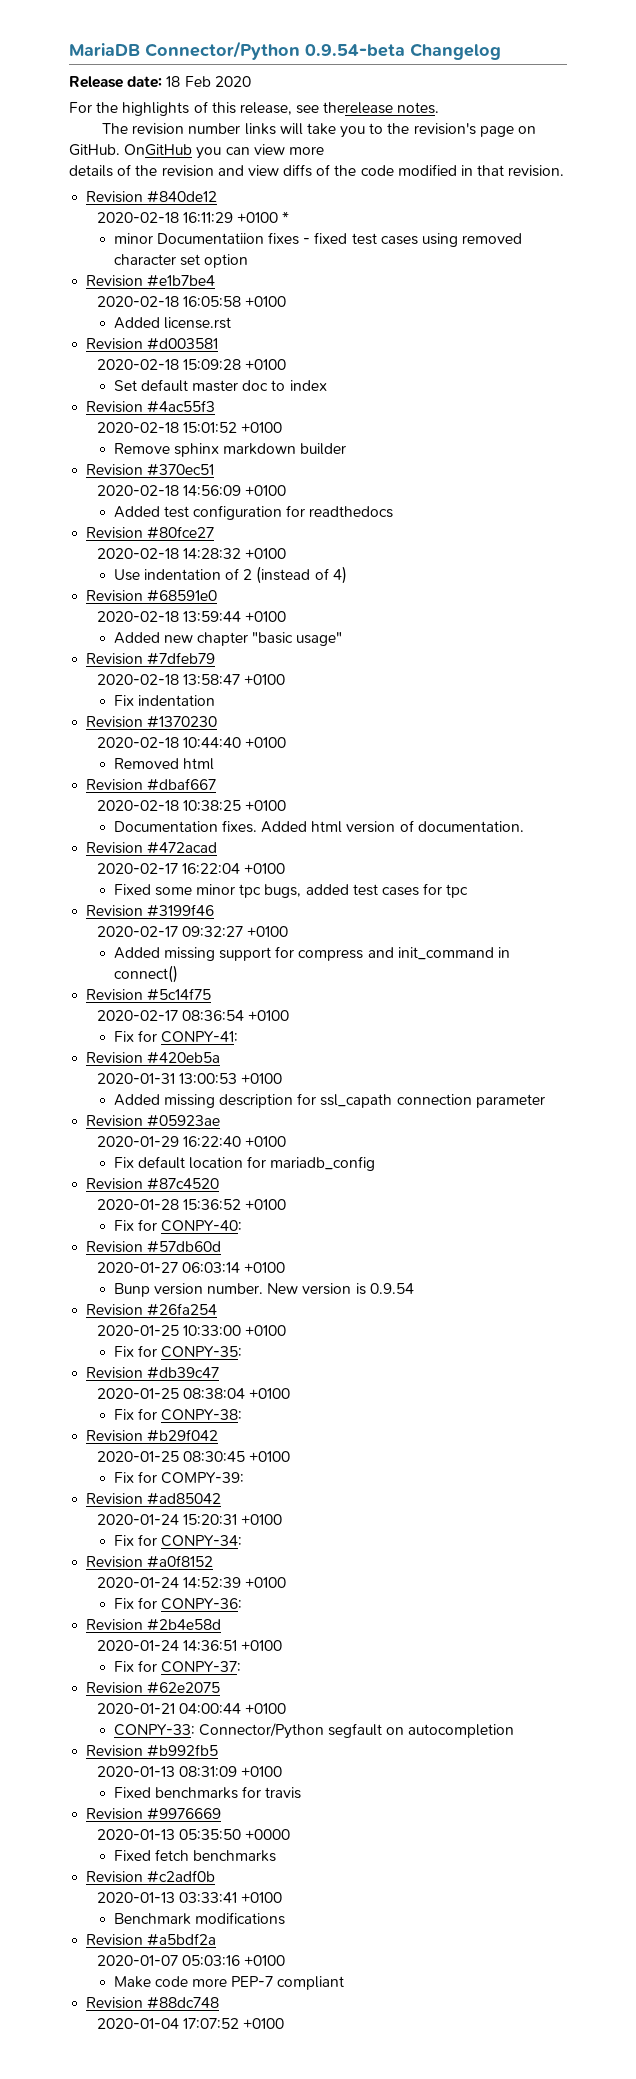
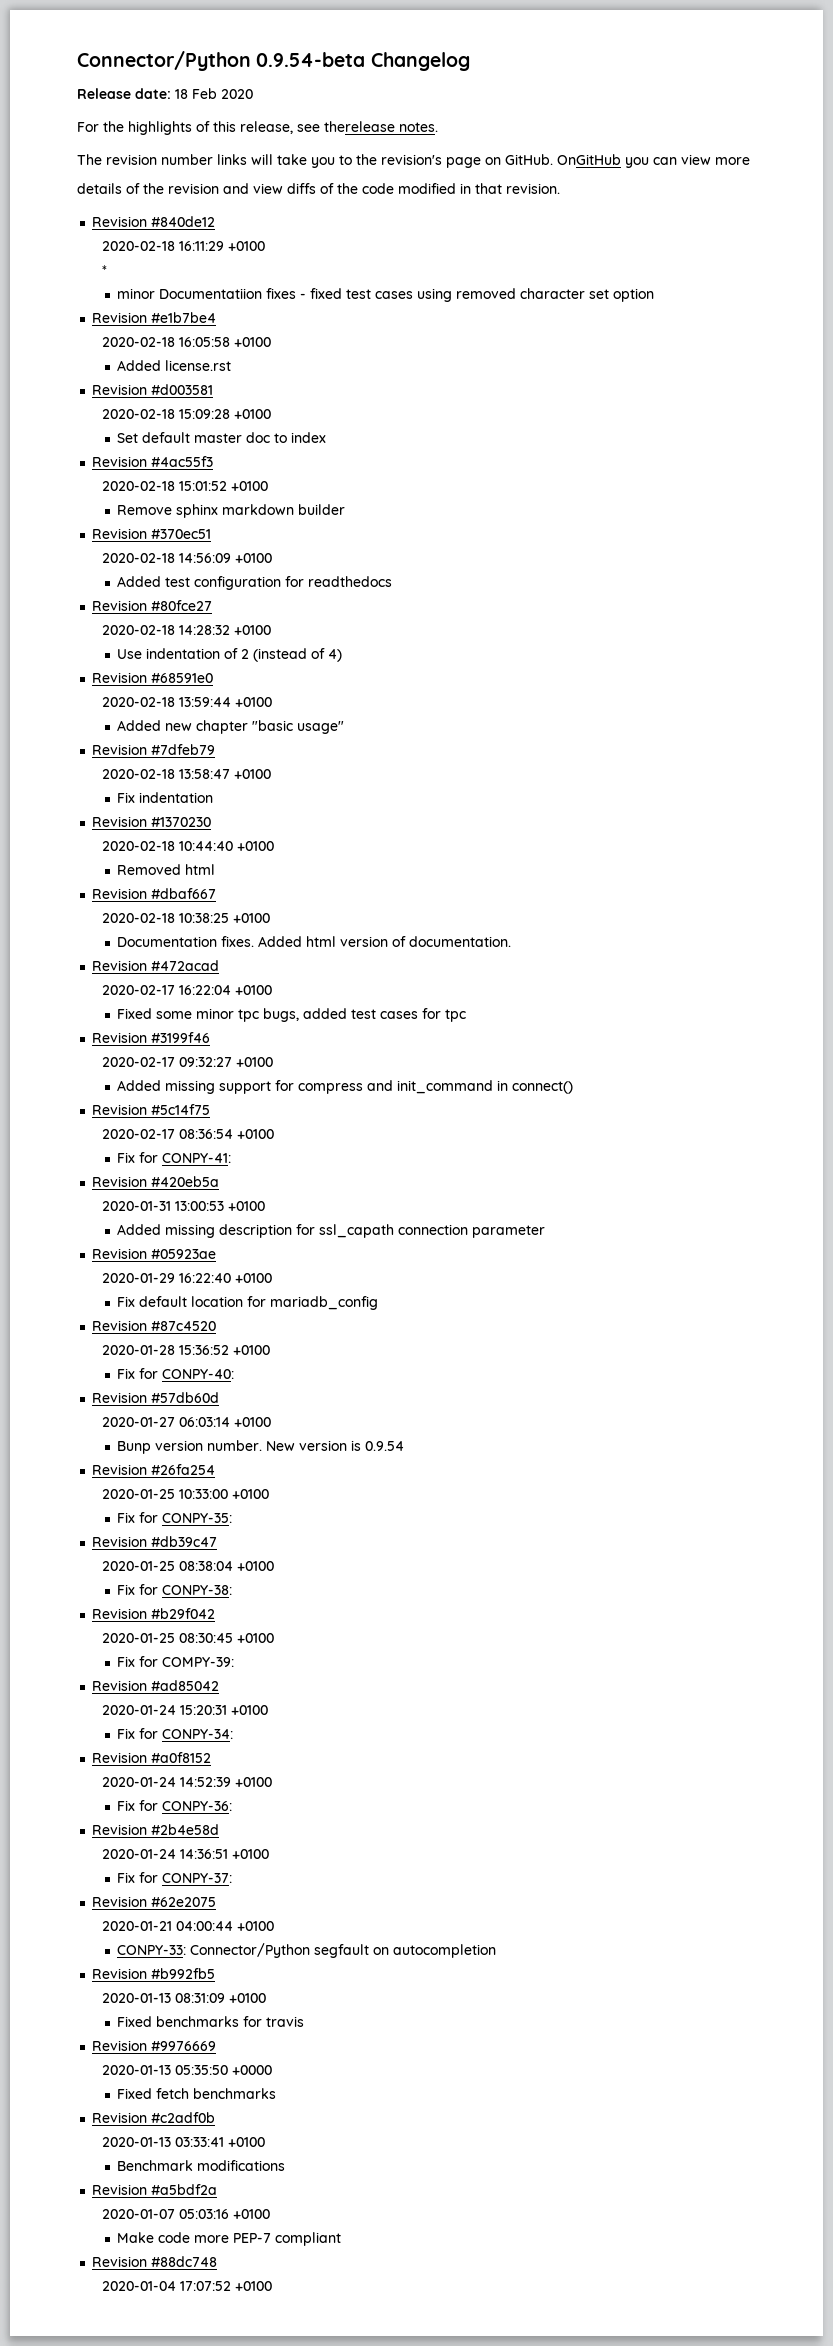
[69,43,140,56] MariaDB -> (77, 61) none
(278, 217) none -> (266, 246) //

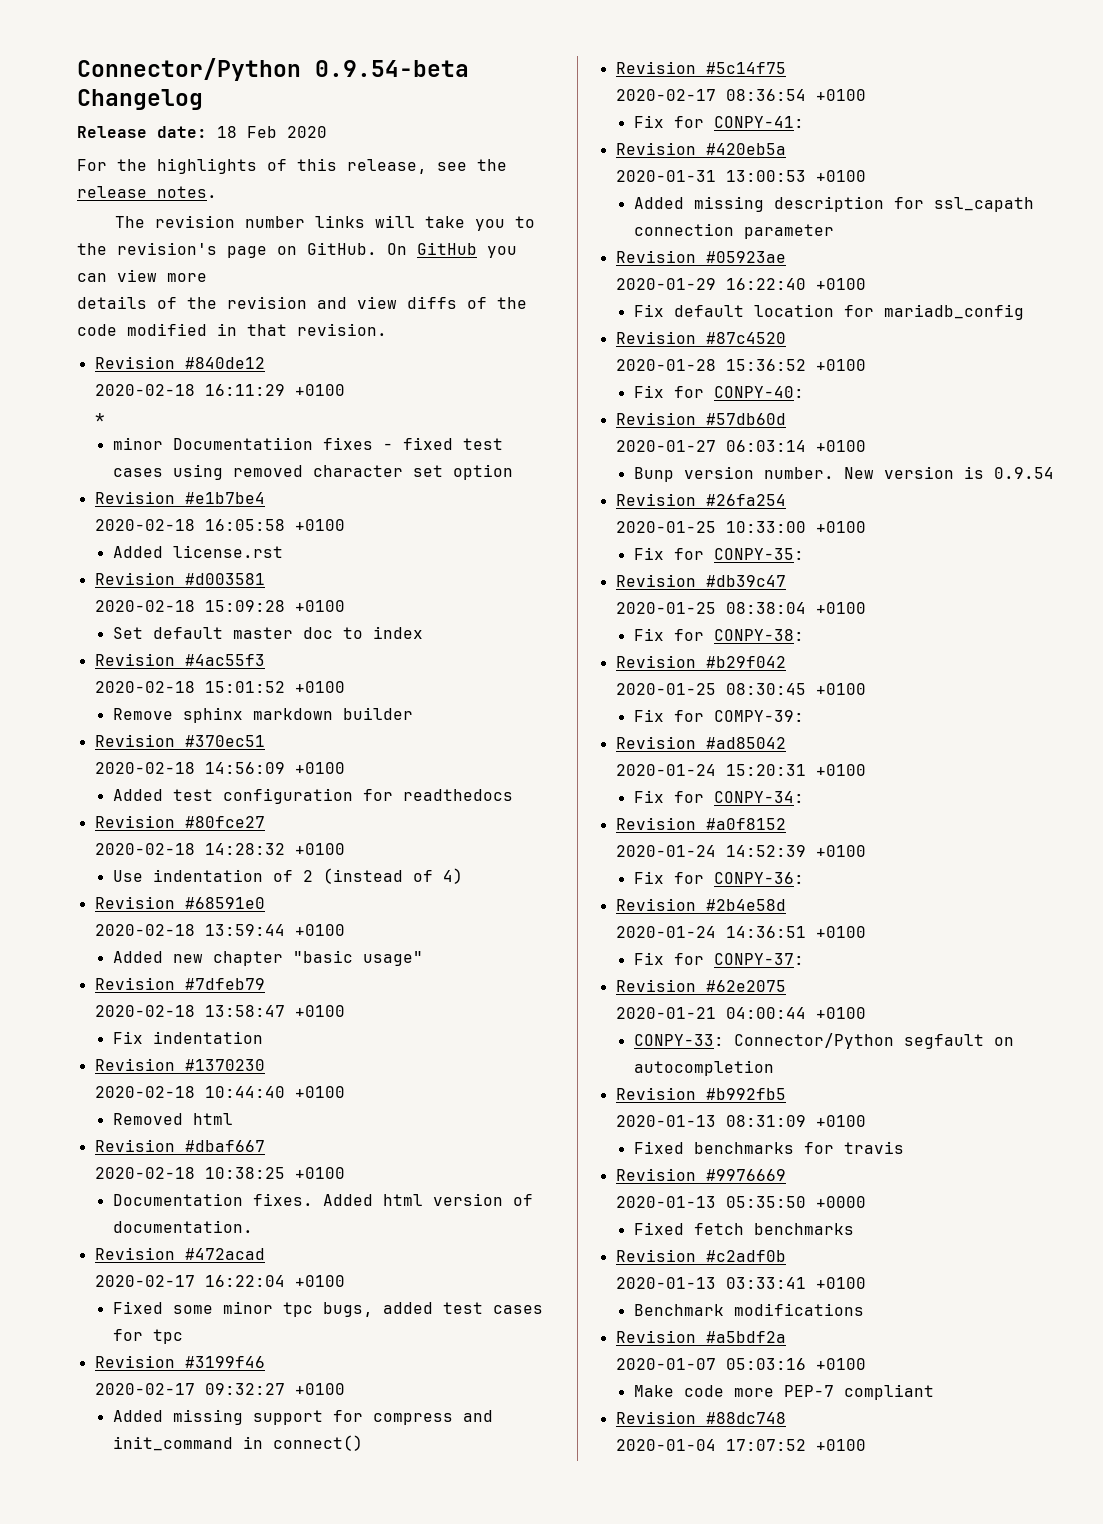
[324,121,395,132] therelease -> [477,159,507,171] [77,186,147,198] the release
[557,154,621,165] OnGitHub -> [387,242,477,255] On GitHub

